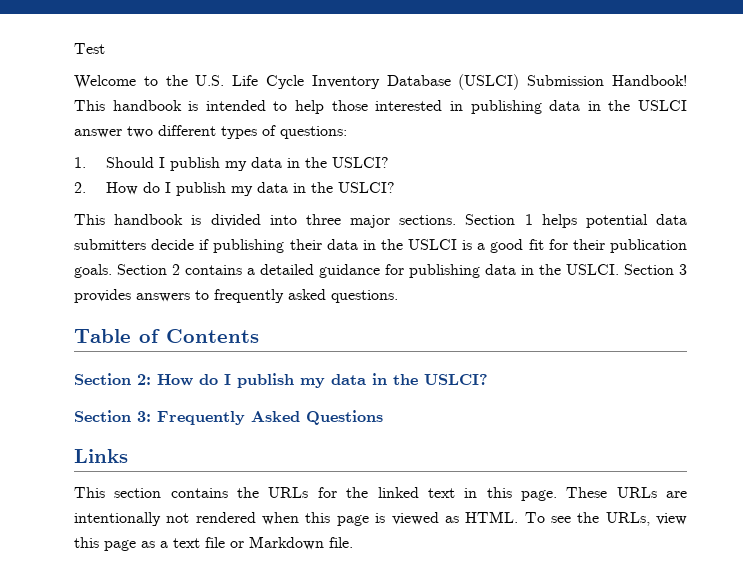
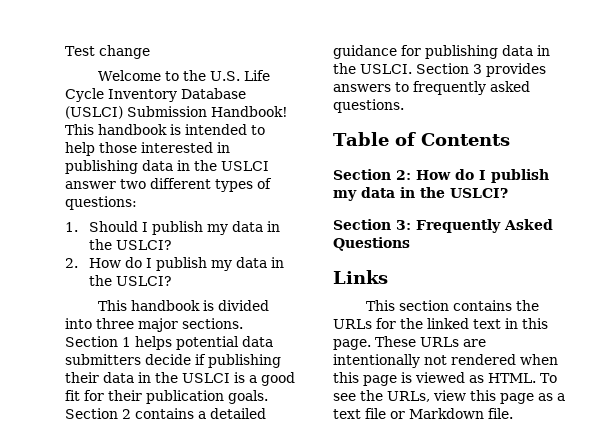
(105, 48) none -> [98,45,150,59] change

